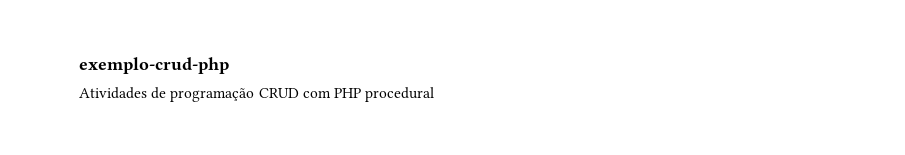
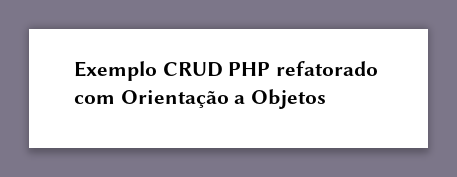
[79,57,229,74] [79,87,435,102] exemplo-crud-php // Atividades de programação CRUD com PHP procedural -> [74,61,379,81] [74,89,327,109] Exemplo CRUD PHP refatorado com Orientação a Objetos

